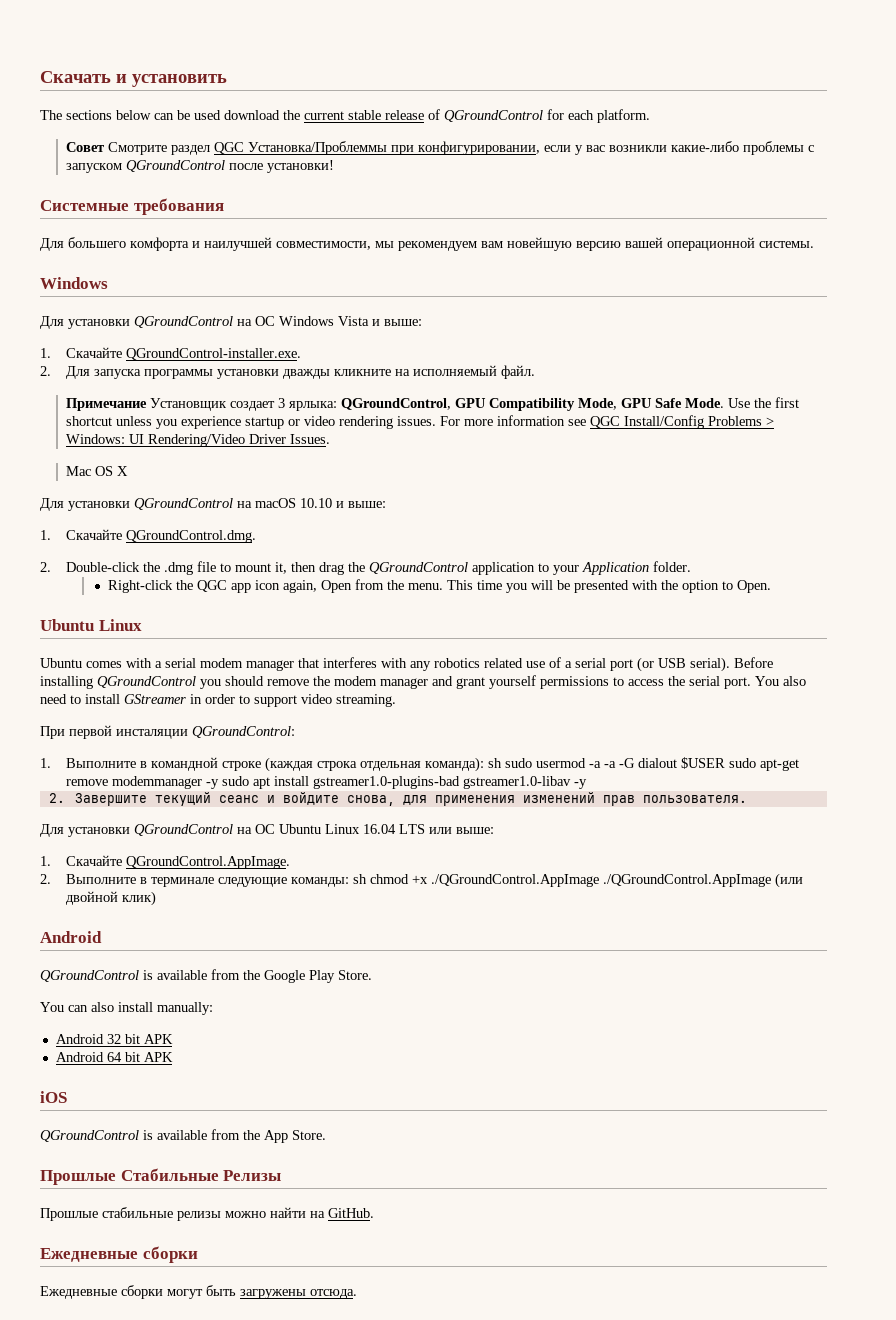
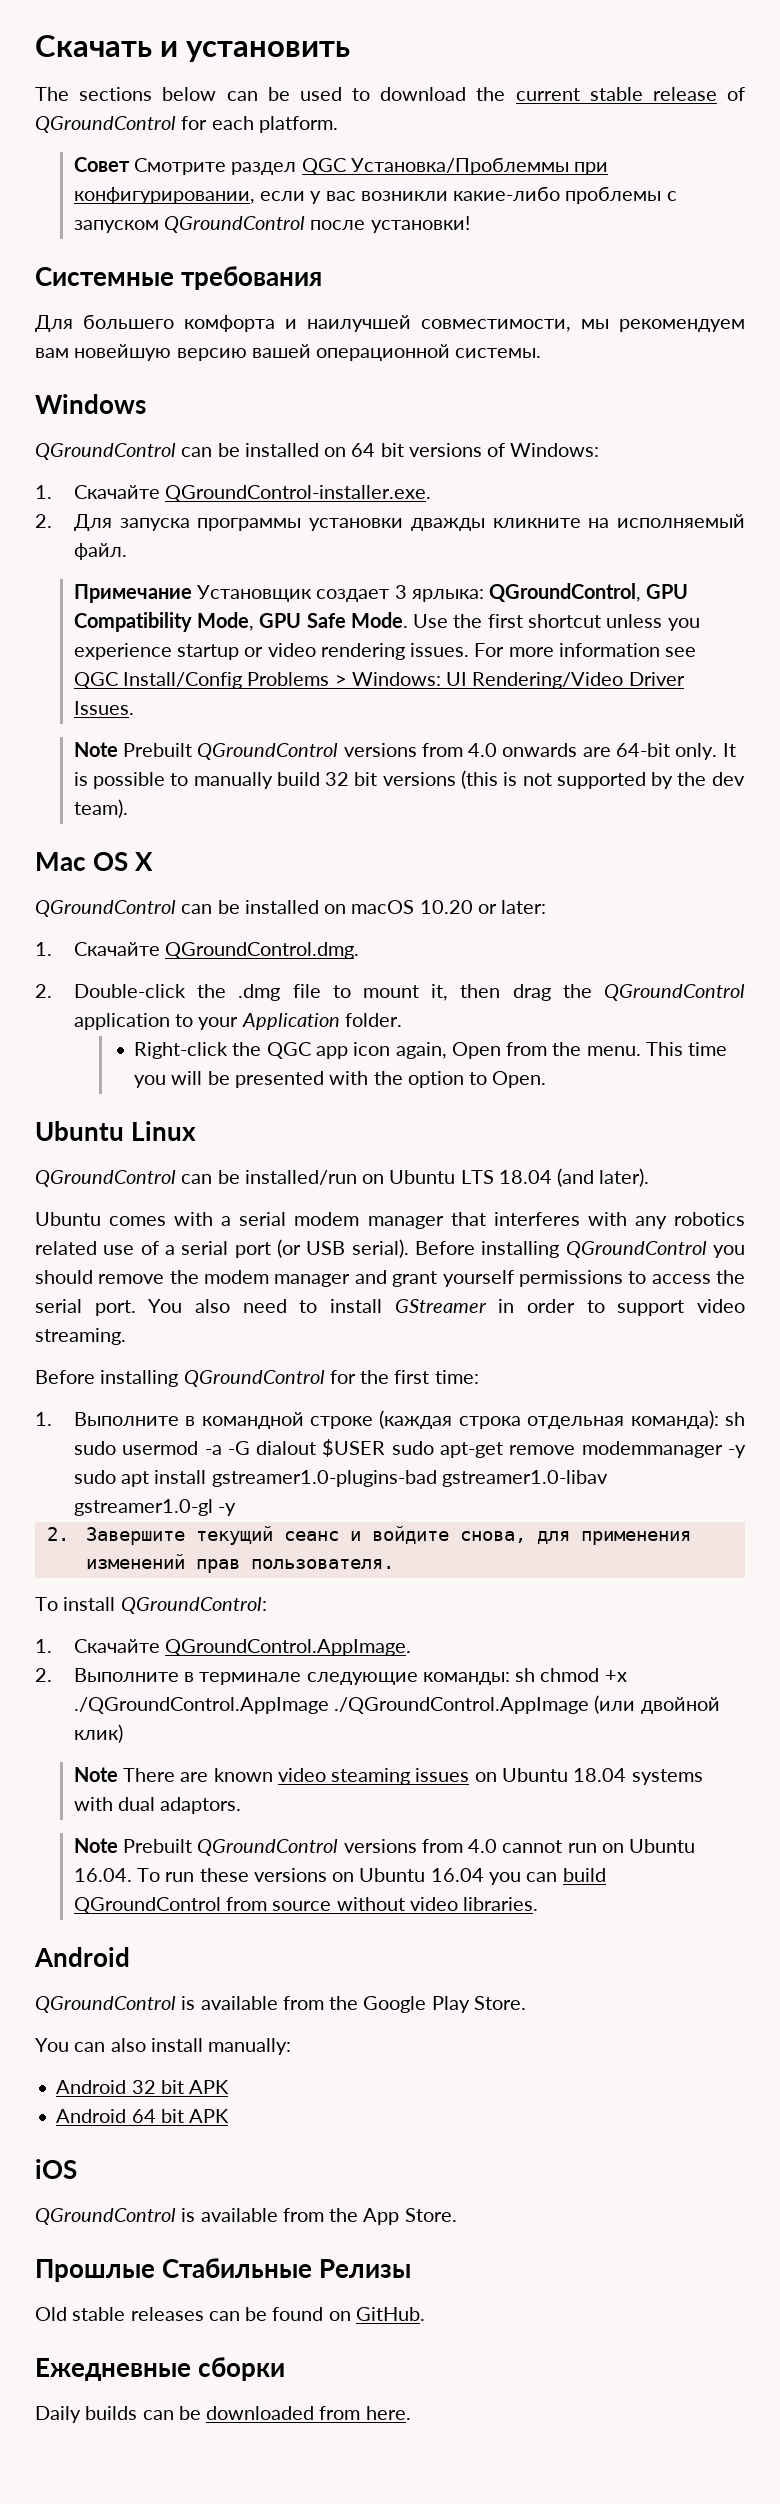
(221, 115) none -> [352,88,370,101] to
[40,316,422,329] Для установки QGroundControl на ОС Windows Vista и выше: -> [35,443,600,460] QGroundControl can be installed on 64 bit versions of Windows:
[66,466,129,476] [40,498,386,511] Mac OS X // Для установки QGroundControl на macOS 10.10 и выше: -> [73,742,736,760] [73,770,745,789] [73,799,128,818] [35,852,154,871] [35,900,547,917] Note Prebuilt QGroundControl versions from 4.0 onwards are 64-bit only. It is possible to manually build 32 bit versions (this is not supported by the dev team). // Mac OS X // QGroundControl can be installed on macOS 10.20 or later:
(142, 625) none -> [35,1168,650,1187] // QGroundControl can be installed/run on Ubuntu LTS 18.04 (and later).
[40,725,295,739] При первой инсталяции QGroundControl: -> [35,1370,479,1387] Before installing QGroundControl for the first time:
[604,761,617,768] -a -> (222, 1450) none
(572, 782) none -> [73,1499,213,1516] gstreamer1.0-gl
[40,824,494,837] Для установки QGroundControl на ОС Ubuntu Linux 16.04 LTS или выше: -> [35,1597,267,1614] To install QGroundControl:
(157, 898) none -> [73,1767,703,1785] [73,1797,242,1814] [73,1838,696,1856] [73,1868,606,1885] [73,1897,539,1914] // Note There are known video steaming issues on Ubuntu 18.04 systems with dual adaptors. // Note Prebuilt QGroundControl versions from 4.0 cannot run on Ubuntu 16.04. To run these versions on Ubuntu 16.04 you can build QGroundControl from source without video libraries.
[40,1207,374,1221] [40,1246,198,1263] [40,1285,357,1299] Прошлые стабильные релизы можно найти на GitHub. // Ежедневные сборки // Ежедневные сборки могут быть загружены отсюда. -> [35,2307,425,2321] [35,2357,286,2381] [35,2406,411,2423] Old stable releases can be found on GitHub. // Ежедневные сборки // Daily builds can be downloaded from here.

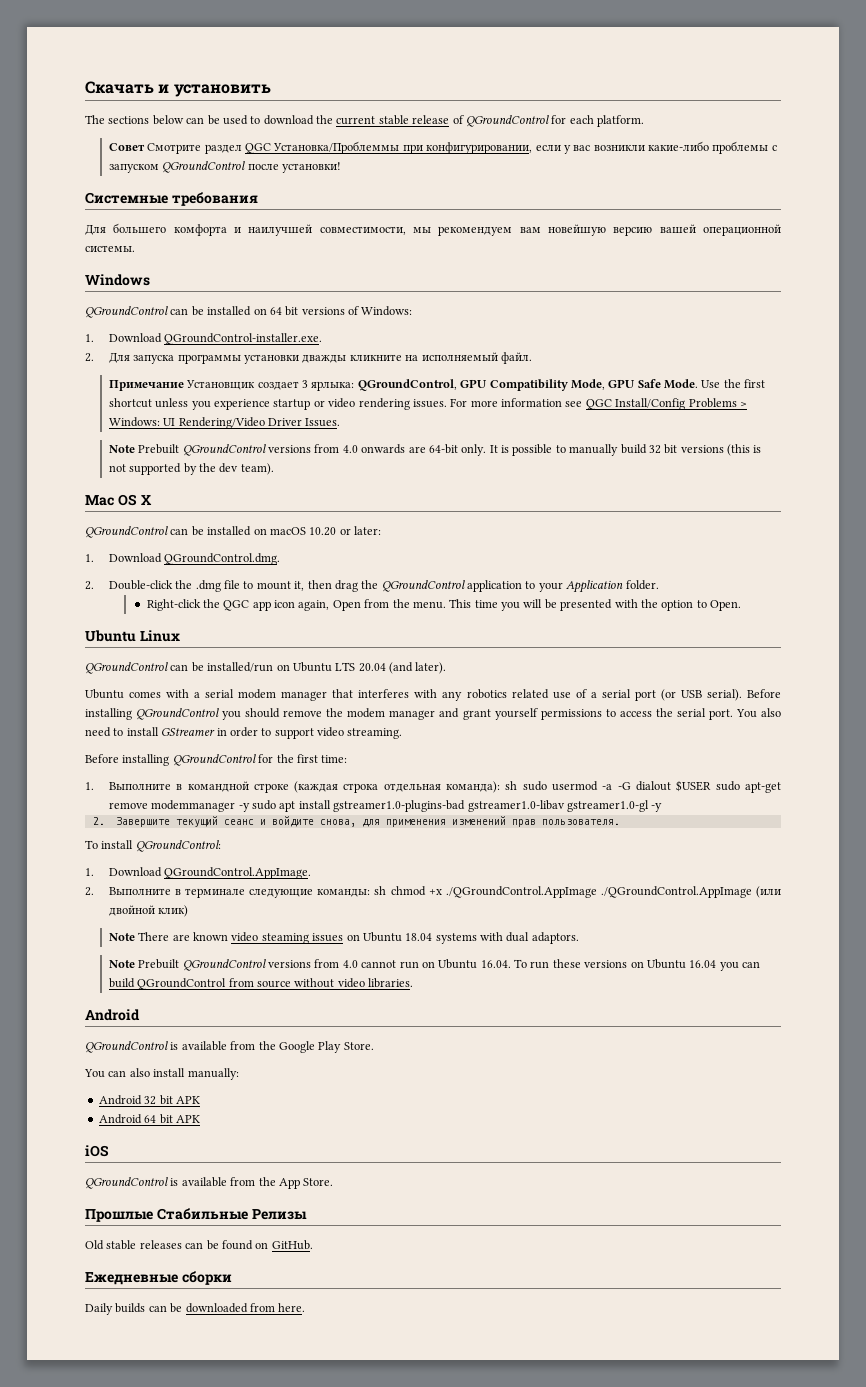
[73,485,160,499] Скачайте -> [108,333,162,343] Download
[73,942,160,956] Скачайте -> [108,553,162,563] Download
[498,1170,552,1184] 18.04 -> [358,663,386,672] 20.04
[73,1639,160,1653] Скачайте -> [108,867,162,877] Download

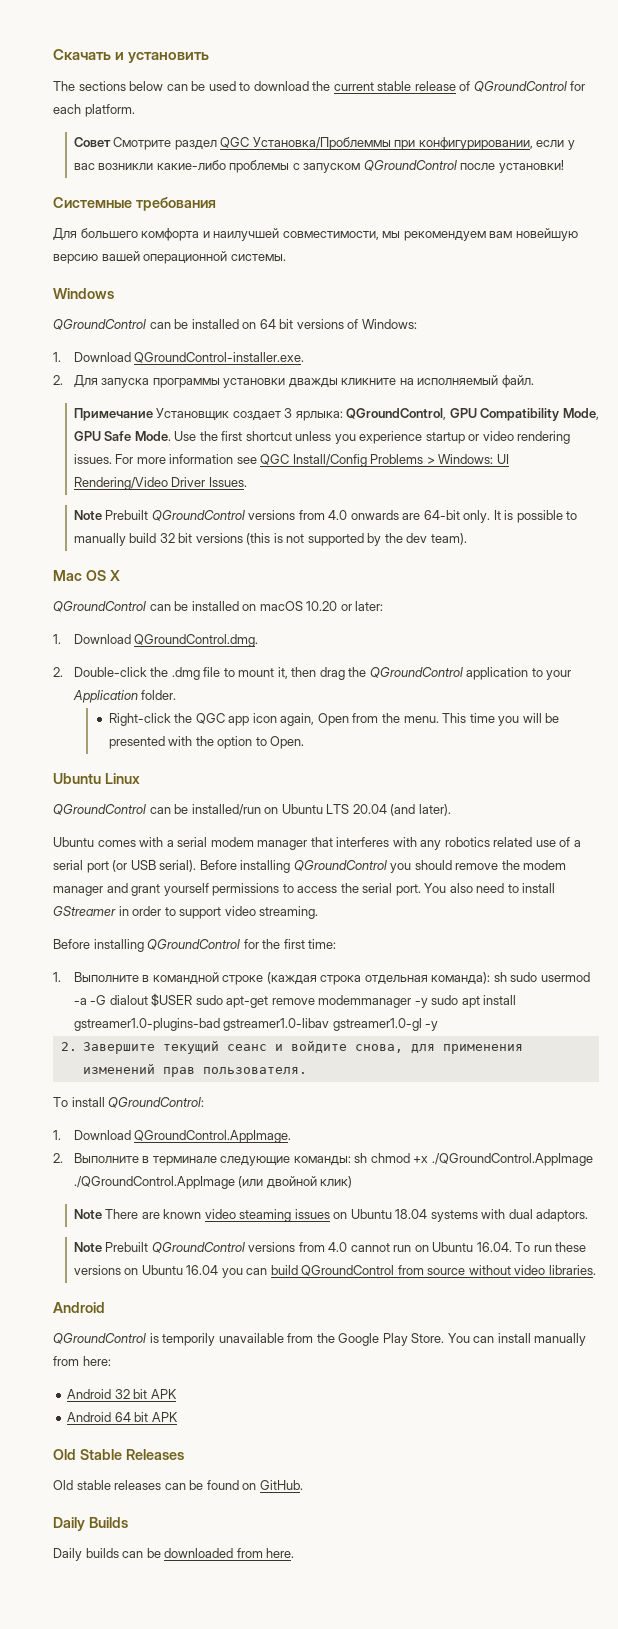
[181,1041,227,1051] available -> [162,1333,284,1346] temporily unavailable
(374, 1046) // -> (445, 1338) none
[129,1068,239,1080] also install manually: -> [497,1333,587,1346] [53,1356,111,1366] install manually from here:
[85,1145,109,1157] [85,1177,334,1189] [85,1208,307,1222] iOS // QGroundControl is available from the App Store. // Прошлые Стабильные Релизы -> [53,1449,184,1460] Old Stable Releases
[85,1271,232,1285] Ежедневные сборки -> [53,1517,128,1531] Daily Builds

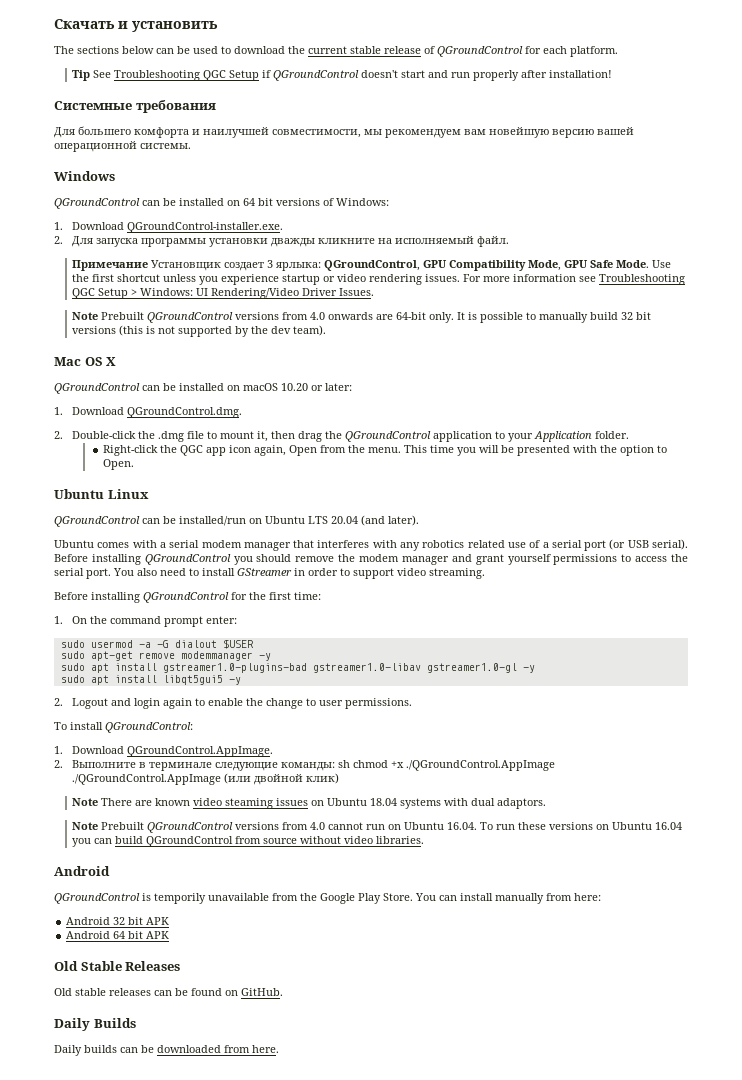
[73,137,575,150] [73,160,564,173] Совет Смотрите раздел QGC Установка/Проблеммы при конфигурировании, если у вас возникли какие-либо проблемы с запуском QGroundControl после установки! -> [72,70,613,81] Tip See Troubleshooting QGC Setup if QGroundControl doesn't start and run properly after installation!
[260,454,424,467] QGC Install/Config Problems -> [599,274,686,285] [72,288,129,299] Troubleshooting QGC Setup
[73,972,507,985] Выполните в командной строке (каждая строка отдельная команда): sh -> [72,616,238,627] On the command prompt enter: //
(193, 1000) none -> (254, 644) //
(428, 1003) none -> (271, 657) //
[60,1041,524,1054] [83,1064,308,1077] 2. Завершите текущий сеанс и войдите снова, для применения изменений прав пользователя. -> [60,675,241,685] [54,698,413,709] sudo apt install libqt5gui5 -y // 2. Logout and login again to enable the change to user permissions.

